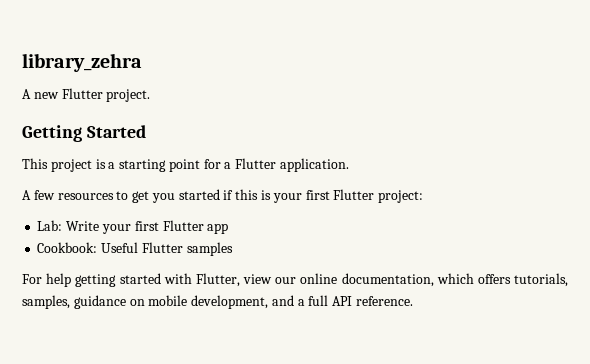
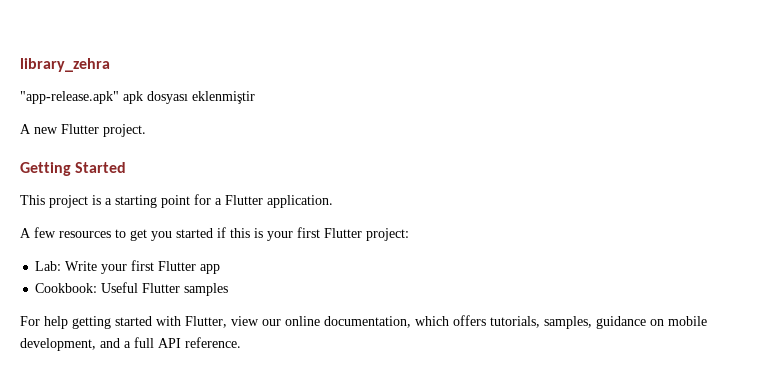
(142, 62) none -> [20,91,255,104] // "app-release.apk" apk dosyası eklenmiştir

